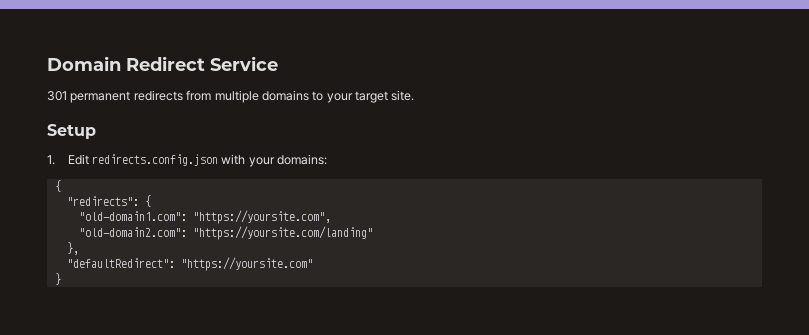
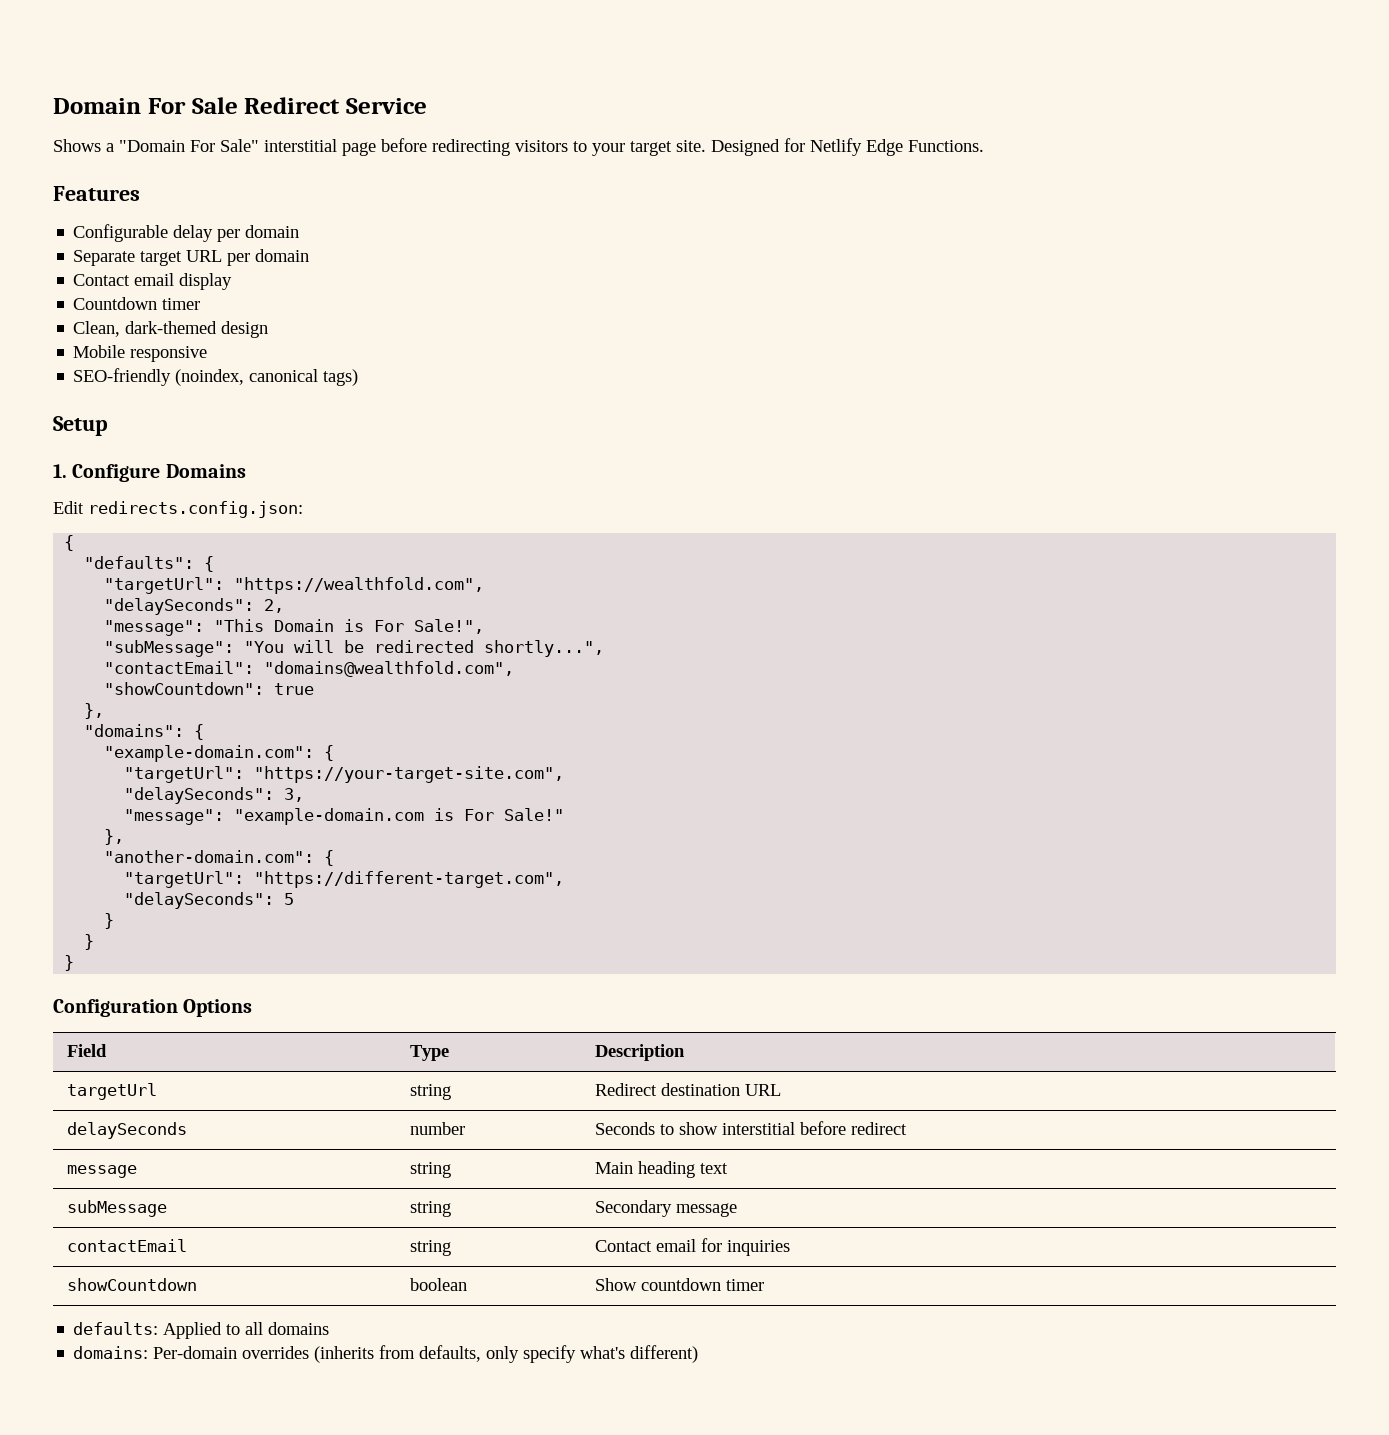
[47,56,121,71] Domain -> [53,97,238,114] Domain For Sale
[47,90,415,103] [47,124,96,139] [47,154,328,167] [54,180,61,192] [66,195,151,207] [78,210,331,224] [78,226,373,240] [66,242,79,255] [66,257,313,271] [54,273,61,285] 301 permanent redirects from multiple domains to your target site. // Setup // 1. Edit redirects.config.json with your domains: // { // "redirects": { // "old-domain1.com": "https://yoursite.com", // "old-domain2.com": "https://yoursite.com/landing" // }, // "defaultRedirect": "https://yoursite.com" // } -> [53,138,984,156] [53,186,140,201] [73,224,300,242] [73,249,310,266] [73,273,233,290] [73,297,201,310] [73,321,269,338] [73,345,208,362] [73,368,359,386] [53,416,108,436] [53,464,246,482] [53,501,303,518] [64,535,75,551] [84,556,215,572] [104,577,485,594] [104,598,285,615] [104,619,485,636] [104,640,605,657] [104,661,515,677] [104,682,315,695] [84,703,105,719] [84,724,205,740] [104,745,335,762] [124,766,565,783] [124,787,305,804] [124,808,565,825] [104,829,125,845] [104,850,335,866] [124,871,565,888] [124,892,295,909] [104,913,115,929] [84,934,95,950] [64,955,75,971] [53,999,253,1017] [66,1044,107,1057] [409,1045,449,1061] [594,1044,685,1061] [66,1083,157,1100] [409,1084,451,1100] [594,1083,781,1096] [66,1122,187,1139] [409,1122,465,1135] [594,1121,907,1135] [66,1165,137,1178] [409,1162,451,1178] [594,1161,728,1178] [66,1200,167,1217] [409,1201,451,1217] [594,1200,737,1217] [66,1239,187,1252] [409,1240,451,1256] [594,1238,790,1256] [66,1278,197,1291] [409,1278,467,1291] [594,1278,764,1291] [73,1322,330,1339] [73,1345,699,1363] Shows a "Domain For Sale" interstitial page before redirecting visitors to your target site. Designed for Netlify Edge Functions. // Features // Configurable delay per domain // Separate target URL per domain // Contact email display // Countdown timer // Clean, dark-themed design // Mobile responsive // SEO-friendly (noindex, canonical tags) // Setup // 1. Configure Domains // Edit redirects.config.json: // { // "defaults": { // "targetUrl": "https://wealthfold.com", // "delaySeconds": 2, // "message": "This Domain is For Sale!", // "subMessage": "You will be redirected shortly...", // "contactEmail": "domains@wealthfold.com", // "showCountdown": true // }, // "domains": { // "example-domain.com": { // "targetUrl": "https://your-target-site.com", // "delaySeconds": 3, // "message": "example-domain.com is For Sale!" // }, // "another-domain.com": { // "targetUrl": "https://different-target.com", // "delaySeconds": 5 // } // } // } // Configuration Options // Field | Type | Description // targetUrl | string | Redirect destination URL // delaySeconds | number | Seconds to show interstitial before redirect // message | string | Main heading text // subMessage | string | Secondary message // contactEmail | string | Contact email for inquiries // showCountdown | boolean | Show countdown timer // defaults: Applied to all domains // domains: Per-domain overrides (inherits from defaults, only specify what's different)

